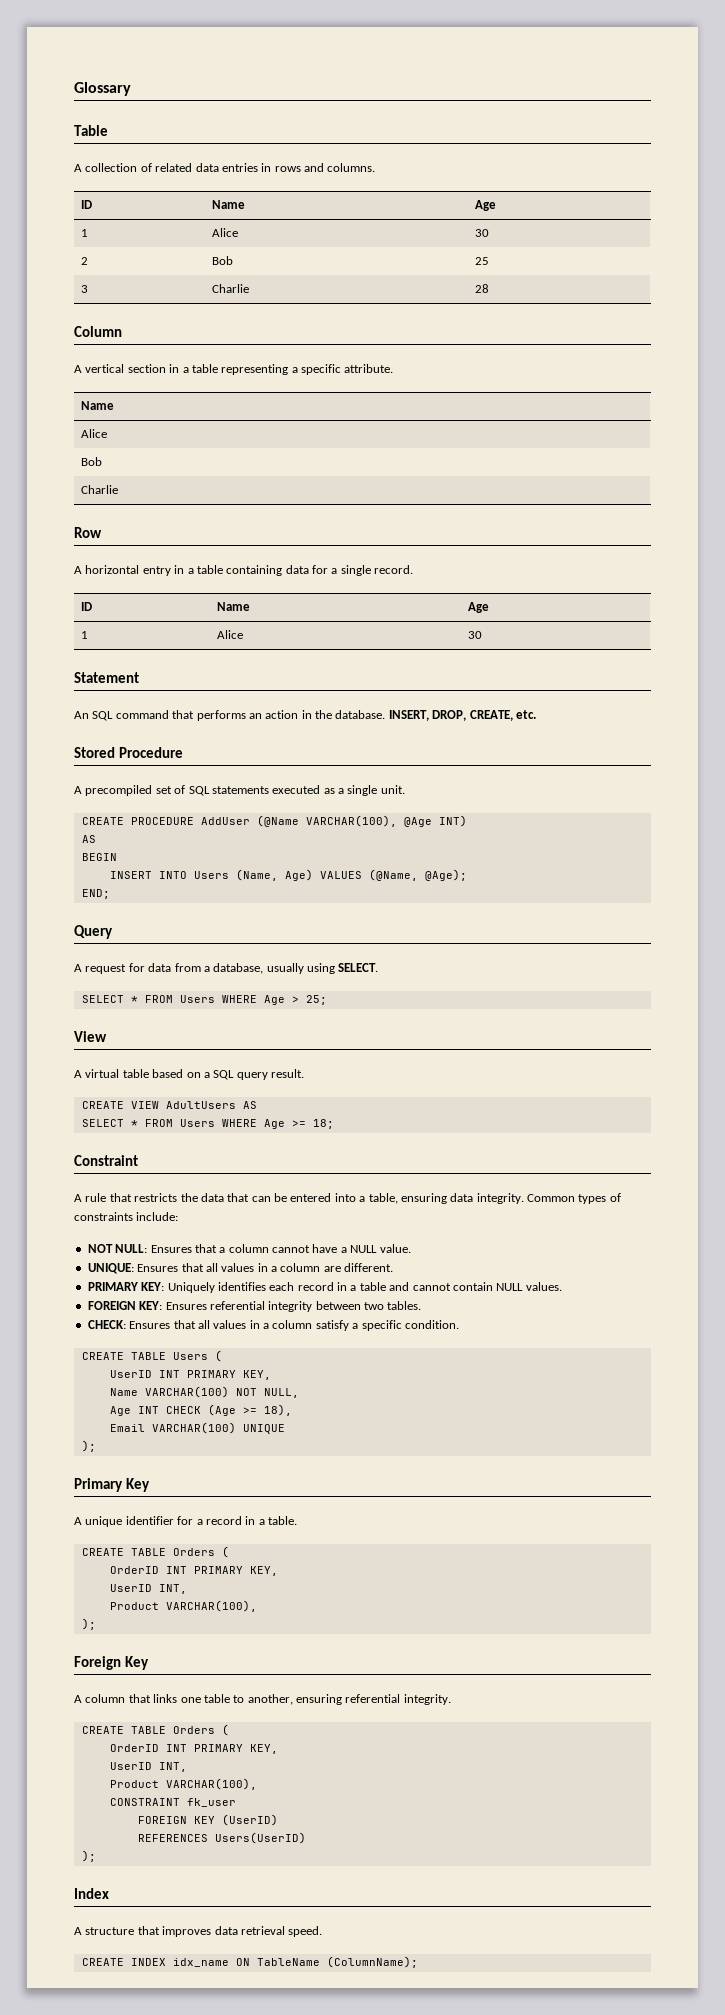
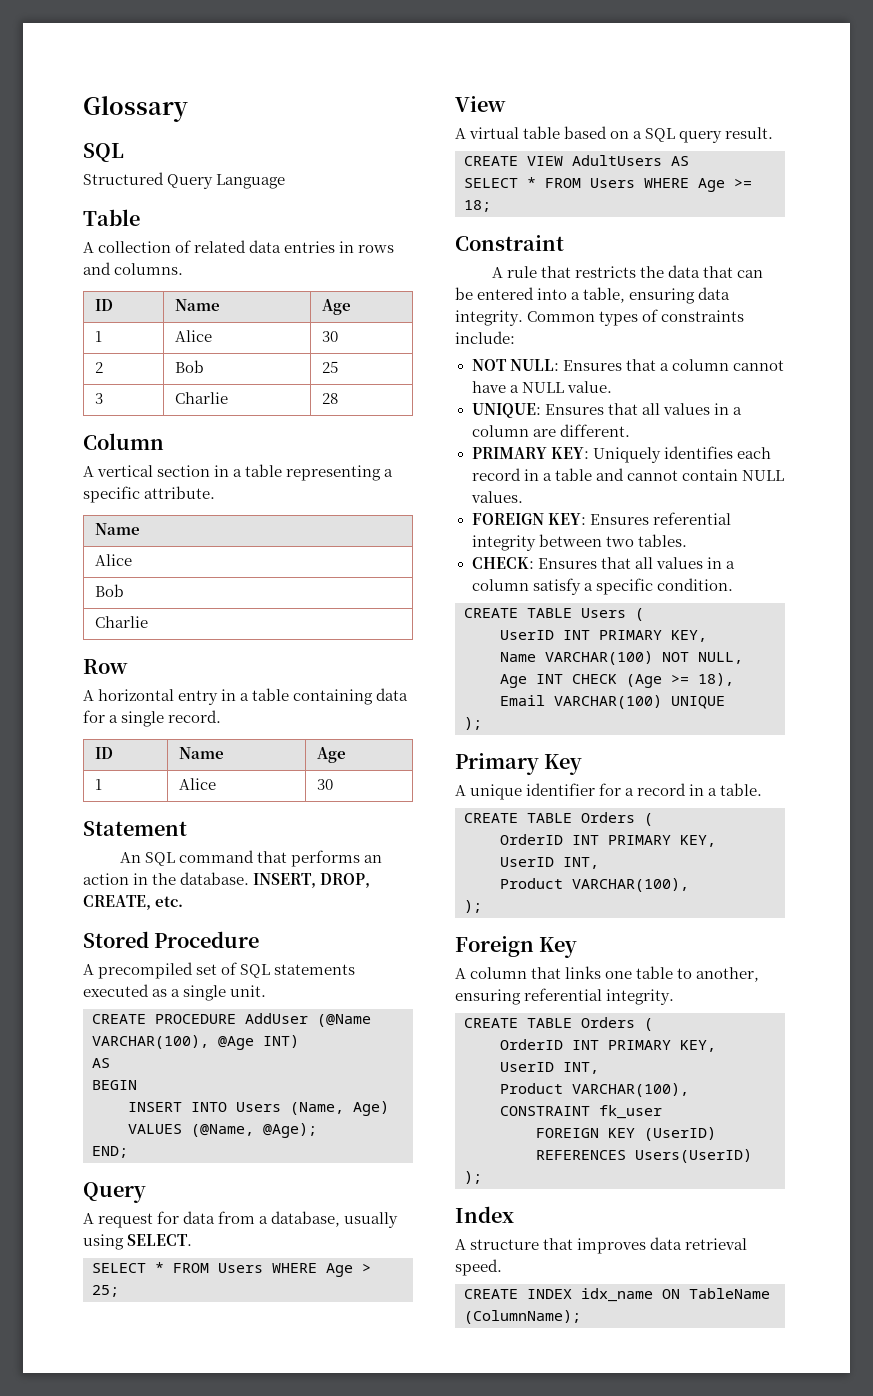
(131, 89) none -> [83,143,124,162] [83,172,286,189] // SQL // Structured Query Language

